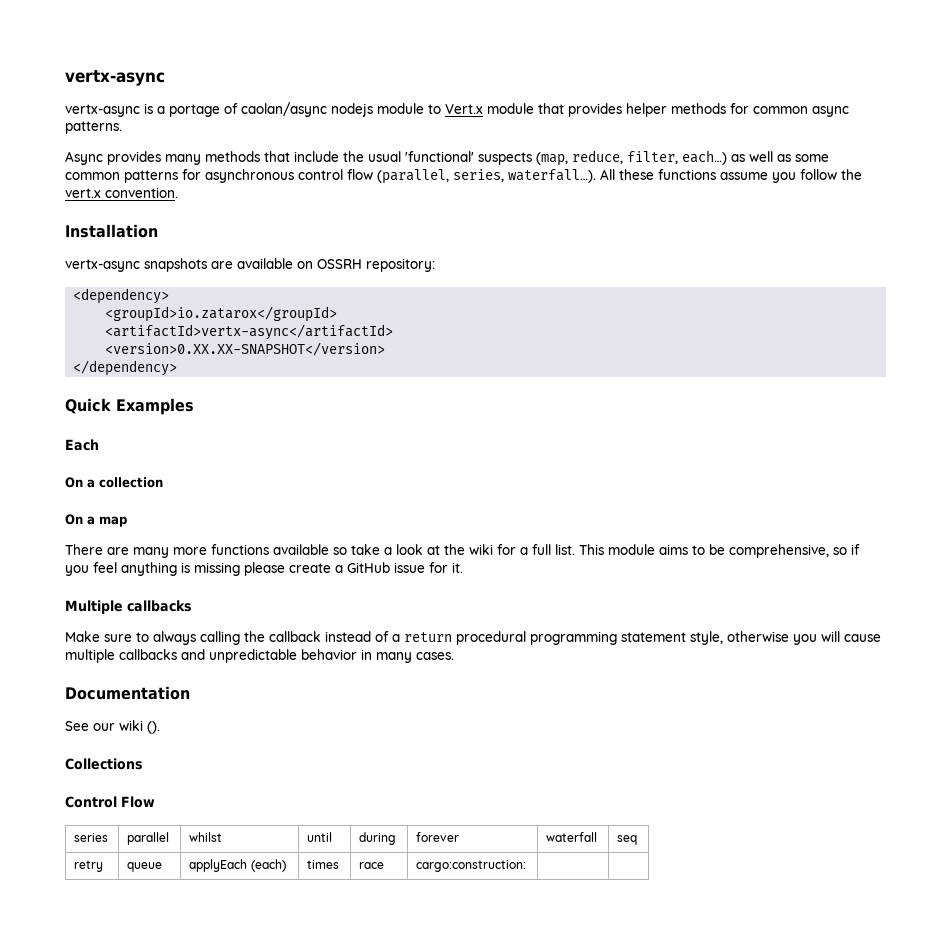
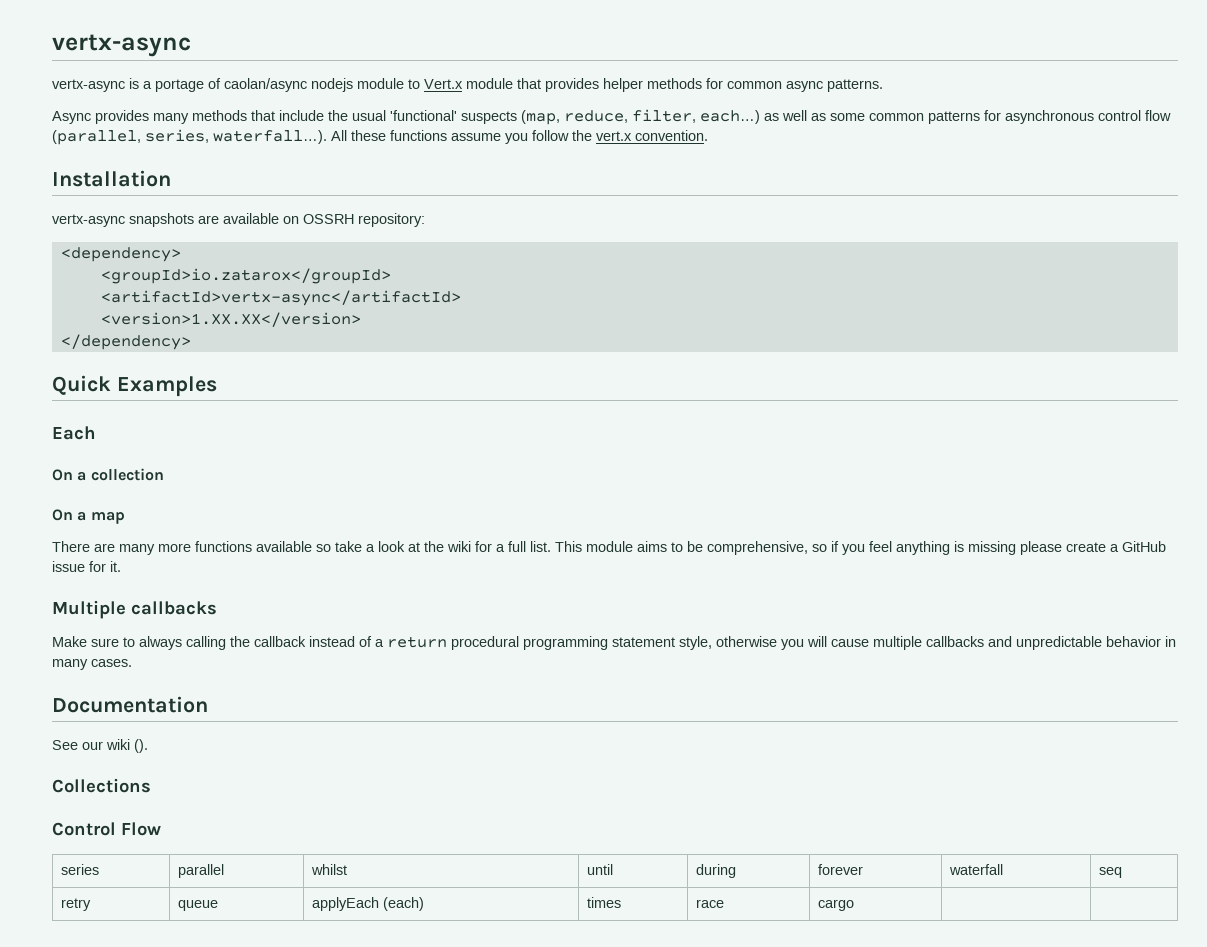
[105,342,386,356] <version>0.XX.XX-SNAPSHOT</version> -> [100,312,361,327] <version>1.XX.XX</version>
[416,860,527,872] cargo:construction: -> [817,899,854,911] cargo

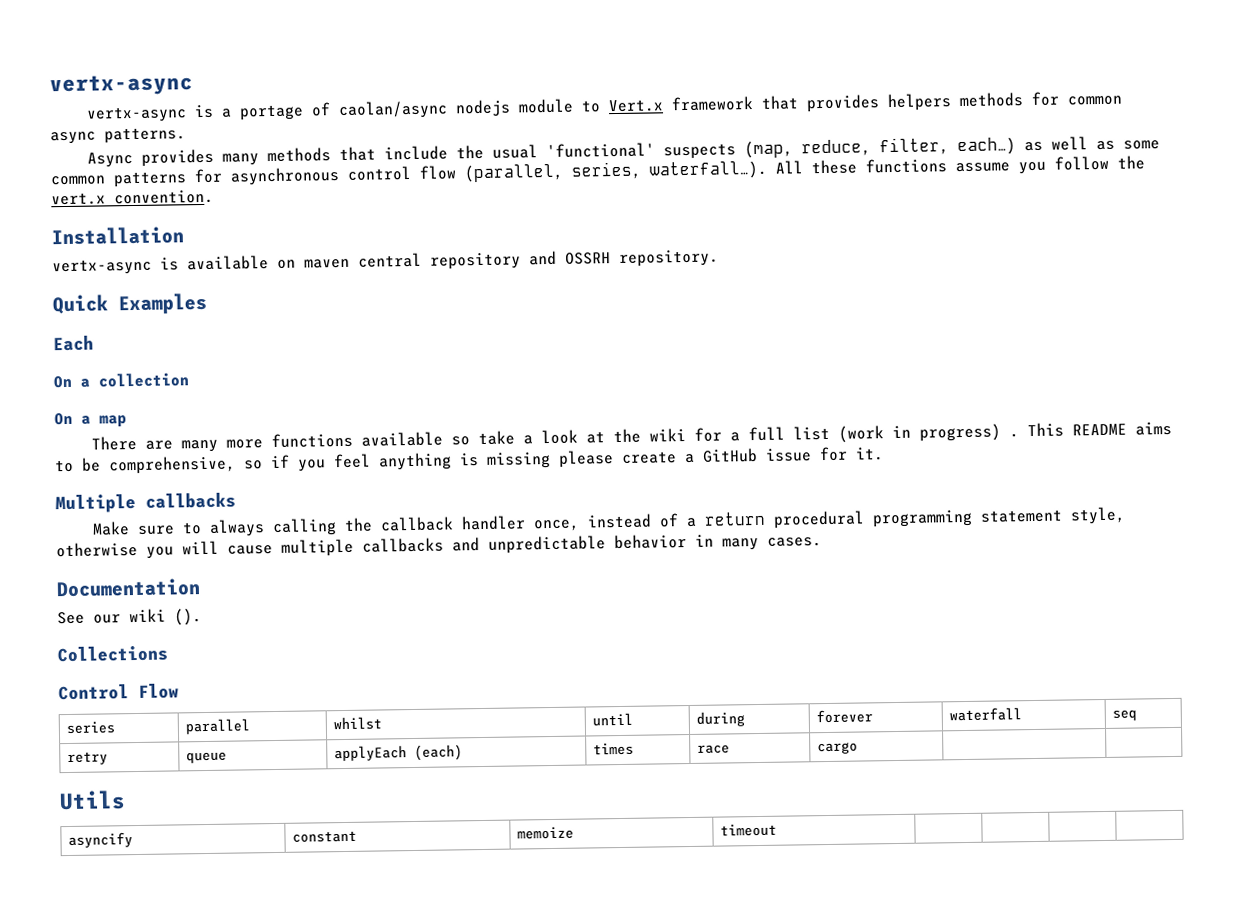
[466,78,513,89] module -> [671,96,755,112] framework
[603,78,643,92] helper -> [887,93,953,112] helpers
[129,213,425,227] [60,247,181,262] [100,268,391,284] [100,290,461,306] [100,312,361,327] [60,334,191,350] snapshots are available on OSSRH repository: // <dependency> // <groupId>io.zatarox</groupId> // <artifactId>vertx-async</artifactId> // <version>1.XX.XX</version> // </dependency> -> [160,249,719,271] is available on maven central repository and OSSRH repository.
[530,541,633,552] list. This module -> [793,422,1128,443] list (work in progress) . This README
(306, 641) none -> [461,515,581,532] handler once,
(854, 905) none -> [59,790,126,811] [68,832,134,849] [292,830,358,843] [517,826,575,840] [720,823,778,837] // Utils // asyncify | constant | memoize | timeout | | | |

